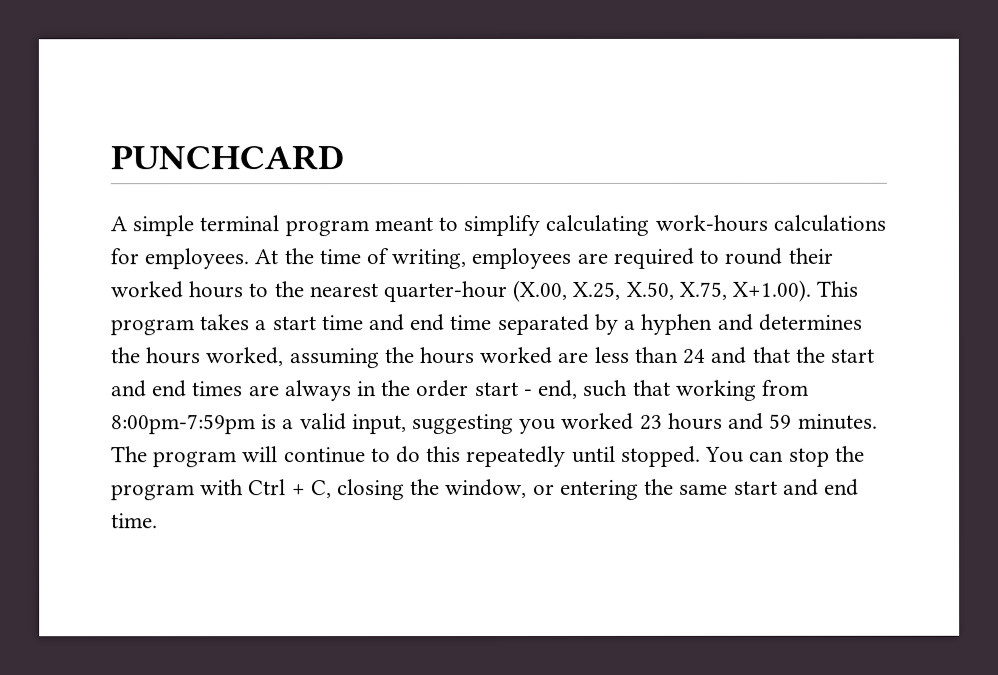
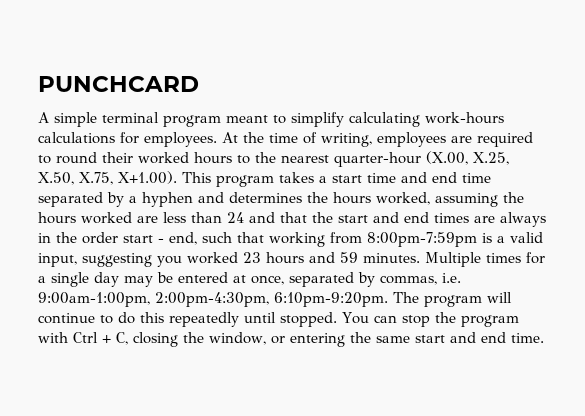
(878, 421) none -> [425,252,545,267] [38,272,461,287] [38,292,388,307] Multiple times for a single day may be entered at once, separated by commas, i.e. 9:00am-1:00pm, 2:00pm-4:30pm, 6:10pm-9:20pm.

